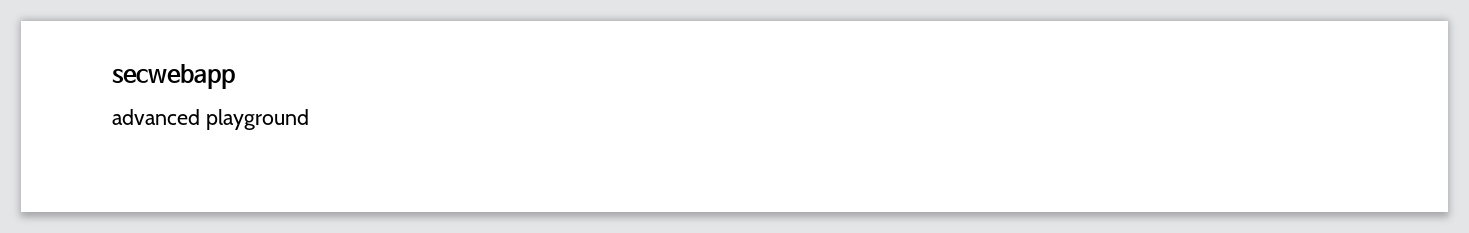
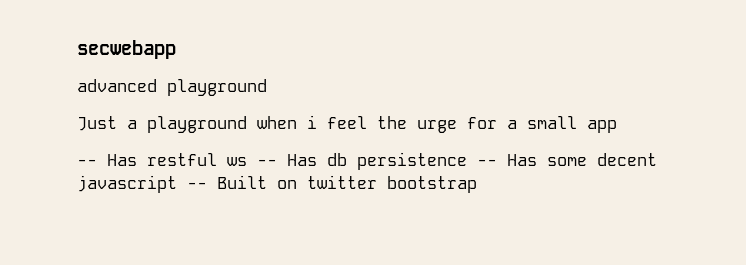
(309, 119) none -> [77,115,617,133] [77,152,657,170] [77,175,477,193] // Just a playground when i feel the urge for a small app // -- Has restful ws -- Has db persistence -- Has some decent javascript -- Built on twitter bootstrap

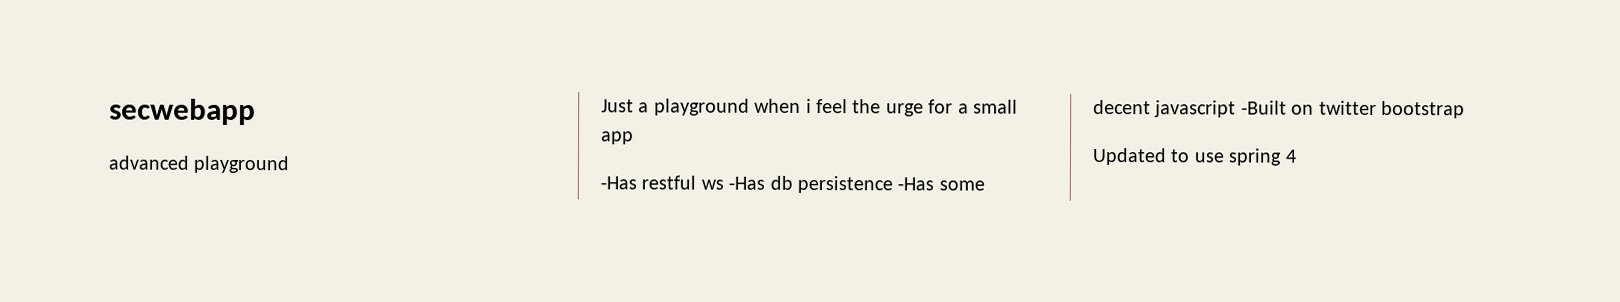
[77,152,537,170] -- Has restful ws -- Has db persistence -- Has -> [600,175,935,194] -Has restful ws -Has db persistence -Has
[187,175,267,189] -- Built -> [1240,100,1287,115] -Built
(477, 184) none -> [1092,147,1297,166] // Updated to use spring 4

